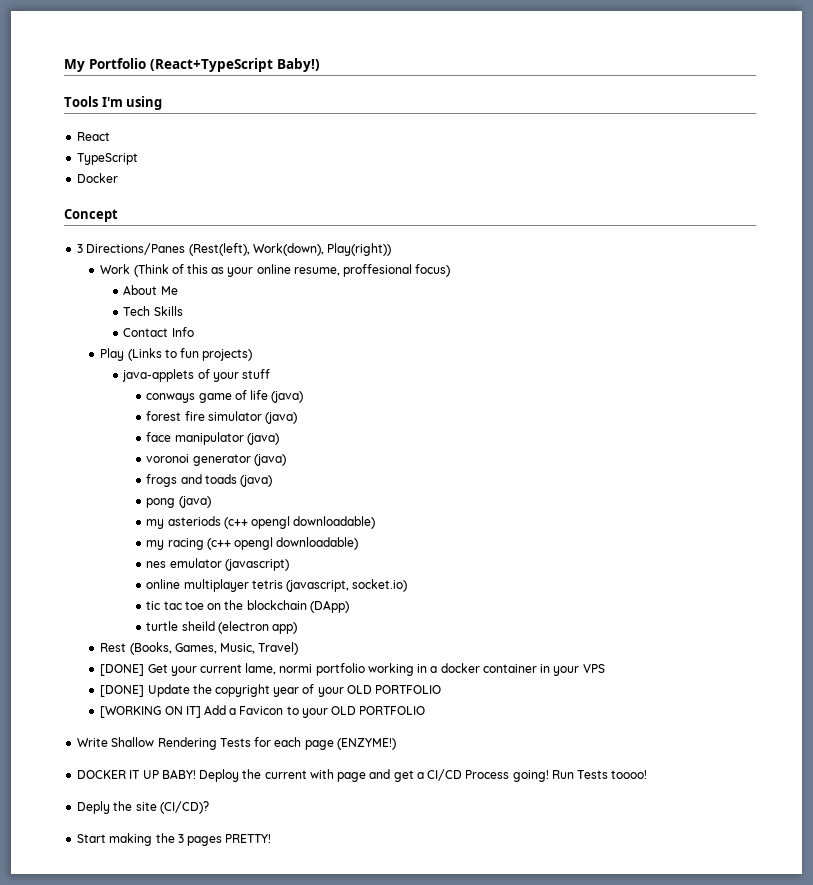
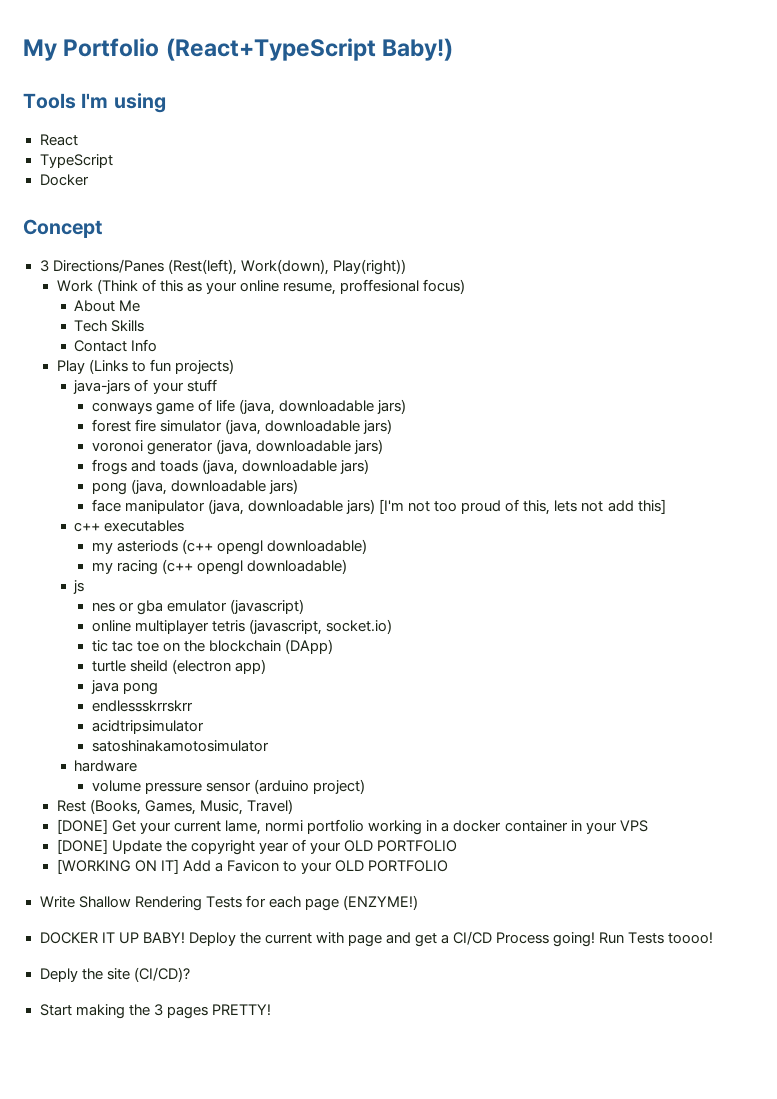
[122,369,195,382] java-applets -> [73,380,131,394] java-jars
[271,391,304,403] (java) -> [239,399,407,415] (java, downloadable jars)
[265,412,298,424] [146,432,279,445] (java) // face manipulator (java) -> [225,419,393,435] (java, downloadable jars)
[253,454,286,466] (java) -> [215,439,384,455] (java, downloadable jars)
[240,475,273,487] [146,496,211,508] (java) // pong (java) -> [202,459,370,475] [91,479,299,495] [91,499,666,515] [74,520,185,532] (java, downloadable jars) // pong (java, downloadable jars) // face manipulator (java, downloadable jars) [I'm not too proud of this, lets not add this] // c++ executables
(359, 543) none -> [73,580,85,594] // js
(167, 564) none -> [118,600,163,615] or gba
(298, 628) none -> [90,680,158,695] [91,700,193,712] [91,720,204,734] [91,740,269,752] [74,760,138,772] [91,779,366,794] // java pong // endlessskrrskrr // acidtripsimulator // satoshinakamotosimulator // hardware // volume pressure sensor (arduino project)

